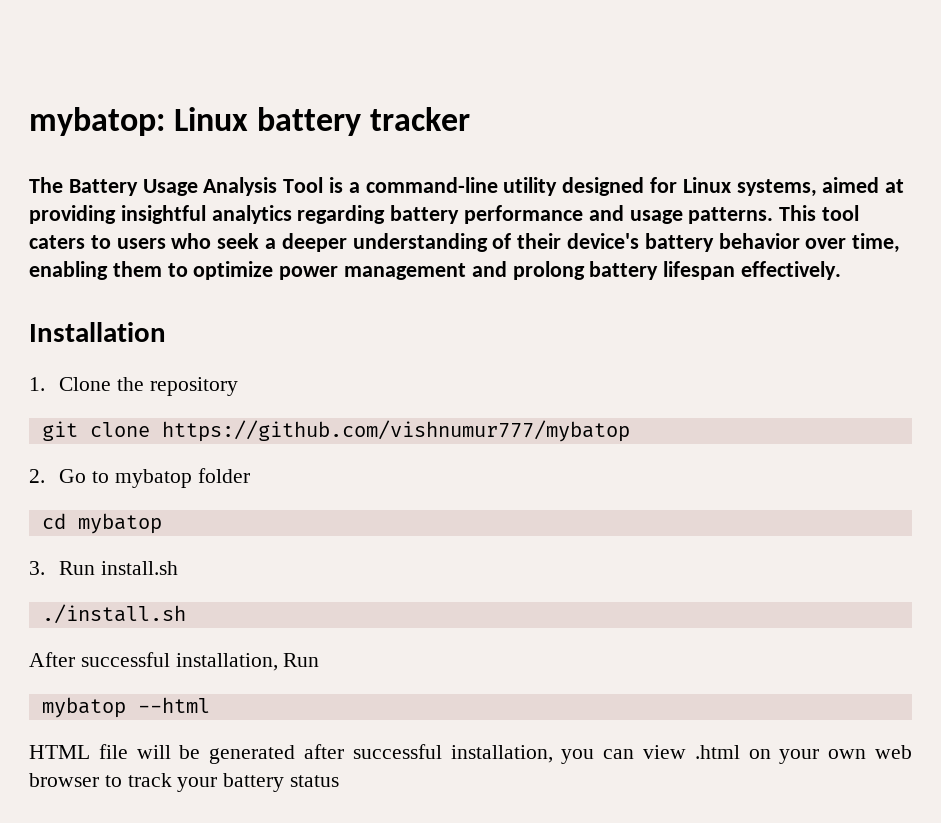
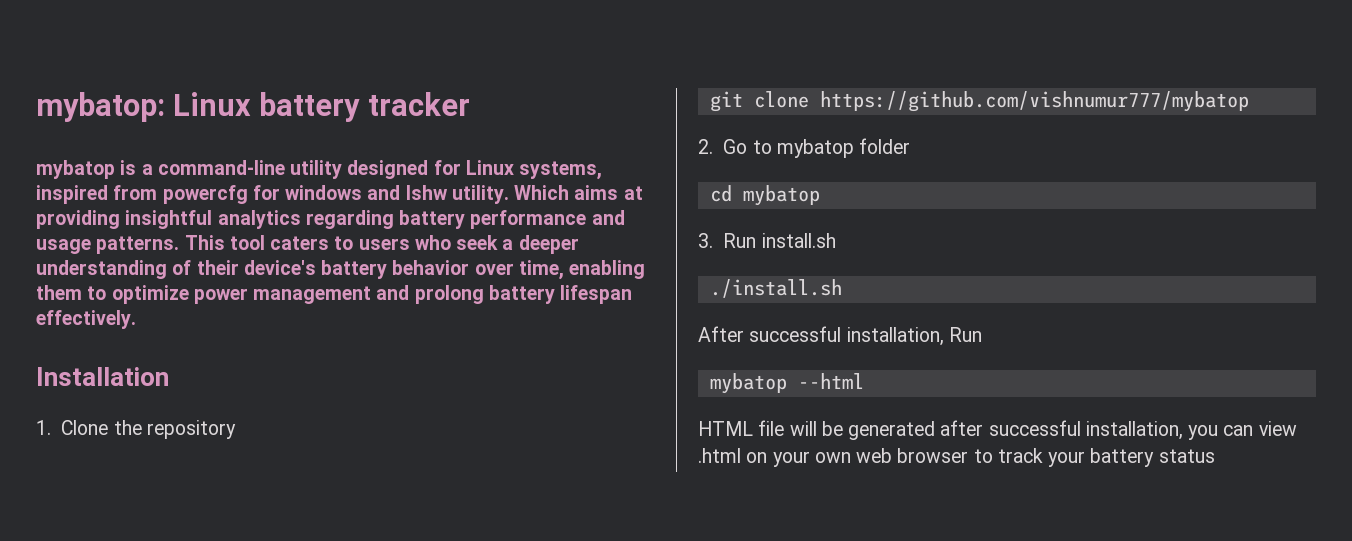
[29,177,324,196] The Battery Usage Analysis Tool -> [36,160,115,179] mybatop
[822,177,880,193] aimed -> [36,185,619,204] inspired from powercfg for windows and lshw utility. Which aims

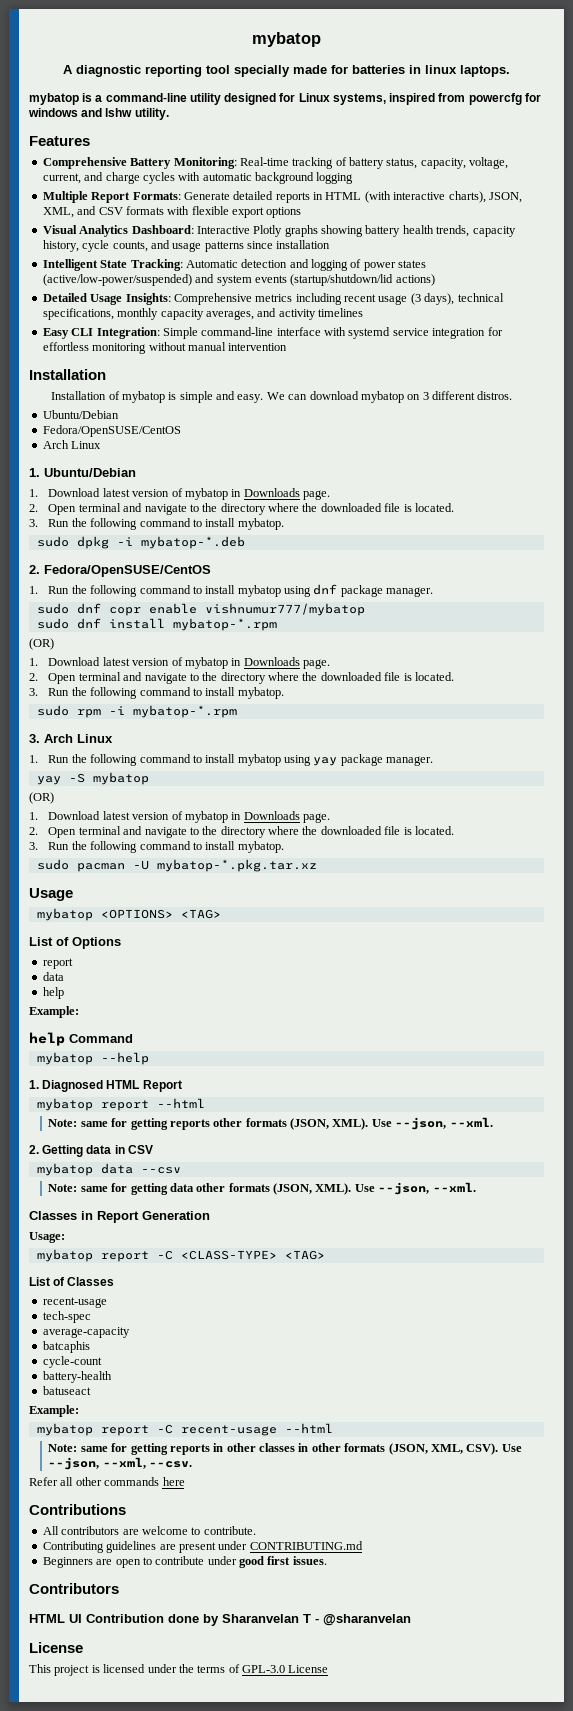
[36,92,470,122] mybatop: Linux battery tracker -> [252,32,321,47] [63,65,510,77] mybatop // A diagnostic reporting tool specially made for batteries in linux laptops.
[514,185,643,200] [36,210,625,229] [36,235,579,254] [36,260,646,280] [36,285,633,304] [36,310,136,329] [36,367,169,386] [36,420,236,439] [709,91,1249,112] [698,138,911,158] [709,185,820,206] [698,233,836,248] [709,279,842,298] [698,326,982,346] [709,373,864,394] [698,420,1297,440] [698,448,1215,467] Which aims at providing insightful analytics regarding battery performance and usage patterns. This tool caters to users who seek a deeper understanding of their device's battery behavior over time, enabling them to optimize power management and prolong battery lifespan effectively. // Installation // 1. Clone the repository // git clone https://github.com/vishnumur777/mybatop // 2. Go to mybatop folder // cd mybatop // 3. Run install.sh // ./install.sh // After successful installation, Run // mybatop --html // HTML file will be generated after successful installation, you can view .html on your own web browser to track your battery status -> [29,136,90,146] [42,157,509,169] [42,172,354,184] [42,191,522,203] [42,206,302,218] [42,225,516,237] [42,240,331,252] [42,259,427,271] [42,274,435,286] [42,293,504,305] [42,308,363,320] [42,327,503,339] [42,342,288,354] [29,369,106,380] [51,391,513,403] [42,410,119,419] [42,425,181,437] [42,440,102,449] [29,468,136,477] [29,488,331,500] [29,503,454,515] [29,518,284,530] [36,536,245,549] [29,565,211,577] [29,584,434,597] [36,603,365,616] [36,618,277,631] [29,638,54,650] [29,657,331,669] [29,672,454,684] [29,687,284,699] [36,705,237,718] [29,734,113,743] [29,754,434,766] [36,772,149,785] [29,792,54,804] [29,811,331,823] [29,826,454,838] [29,841,284,853] [36,859,317,872] [29,888,73,901] [36,908,221,921] [29,937,121,949] [42,958,73,969] [42,972,64,981] [42,987,64,999] [29,1006,79,1018] [29,1032,133,1046] [36,1052,149,1065] [29,1080,182,1092] [36,1098,205,1111] [48,1117,493,1130] [29,1145,153,1157] [36,1163,181,1176] [48,1182,476,1195] [29,1211,210,1223] [29,1232,65,1243] [36,1249,325,1262] [29,1277,115,1286] [42,1297,107,1308] [42,1311,91,1323] [42,1327,130,1338] [42,1341,90,1353] [42,1356,102,1368] [42,1371,112,1383] [42,1386,91,1395] [29,1405,79,1417] [36,1423,333,1436] [48,1443,522,1455] [48,1457,193,1470] [29,1477,185,1486] [29,1504,126,1515] [42,1526,256,1535] [42,1541,363,1553] [42,1556,327,1568] [29,1583,119,1594] [29,1614,411,1626] [29,1642,83,1653] [29,1664,329,1676] // Features // Comprehensive Battery Monitoring: Real-time tracking of battery status, capacity, voltage, current, and charge cycles with automatic background logging // Multiple Report Formats: Generate detailed reports in HTML (with interactive charts), JSON, XML, and CSV formats with flexible export options // Visual Analytics Dashboard: Interactive Plotly graphs showing battery health trends, capacity history, cycle counts, and usage patterns since installation // Intelligent State Tracking: Automatic detection and logging of power states (active/low-power/suspended) and system events (startup/shutdown/lid actions) // Detailed Usage Insights: Comprehensive metrics including recent usage (3 days), technical specifications, monthly capacity averages, and activity timelines // Easy CLI Integration: Simple command-line interface with systemd service integration for effortless monitoring without manual intervention // Installation // Installation of mybatop is simple and easy. We can download mybatop on 3 different distros. // Ubuntu/Debian // Fedora/OpenSUSE/CentOS // Arch Linux // 1. Ubuntu/Debian // 1. Download latest version of mybatop in Downloads page. // 2. Open terminal and navigate to the directory where the downloaded file is located. // 3. Run the following command to install mybatop. // sudo dpkg -i mybatop-*.deb // 2. Fedora/OpenSUSE/CentOS // 1. Run the following command to install mybatop using dnf package manager. // sudo dnf copr enable vishnumur777/mybatop // sudo dnf install mybatop-*.rpm // (OR) // 1. Download latest version of mybatop in Downloads page. // 2. Open terminal and navigate to the directory where the downloaded file is located. // 3. Run the following command to install mybatop. // sudo rpm -i mybatop-*.rpm // 3. Arch Linux // 1. Run the following command to install mybatop using yay package manager. // yay -S mybatop // (OR) // 1. Download latest version of mybatop in Downloads page. // 2. Open terminal and navigate to the directory where the downloaded file is located. // 3. Run the following command to install mybatop. // sudo pacman -U mybatop-*.pkg.tar.xz // Usage // mybatop <OPTIONS> <TAG> // List of Options // report // data // help // Example: // help Command // mybatop --help // 1. Diagnosed HTML Report // mybatop report --html // Note: same for getting reports other formats (JSON, XML). Use --json, --xml. // 2. Getting data in CSV // mybatop data --csv // Note: same for getting data other formats (JSON, XML). Use --json, --xml. // Classes in Report Generation // Usage: // mybatop report -C <CLASS-TYPE> <TAG> // List of Classes // recent-usage // tech-spec // average-capacity // batcaphis // cycle-count // battery-health // batuseact // Example: // mybatop report -C recent-usage --html // Note: same for getting reports in other classes in other formats (JSON, XML, CSV). Use --json, --xml, --csv. // Refer all other commands here // Contributions // All contributors are welcome to contribute. // Contributing guidelines are present under CONTRIBUTING.md // Beginners are open to contribute under good first issues. // Contributors // HTML UI Contribution done by Sharanvelan T - @sharanvelan // License // This project is licensed under the terms of GPL-3.0 License

